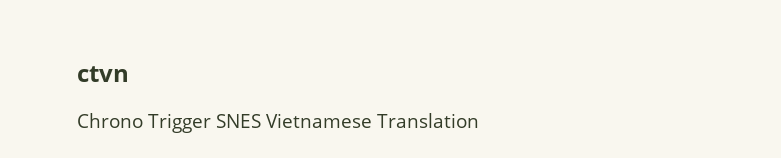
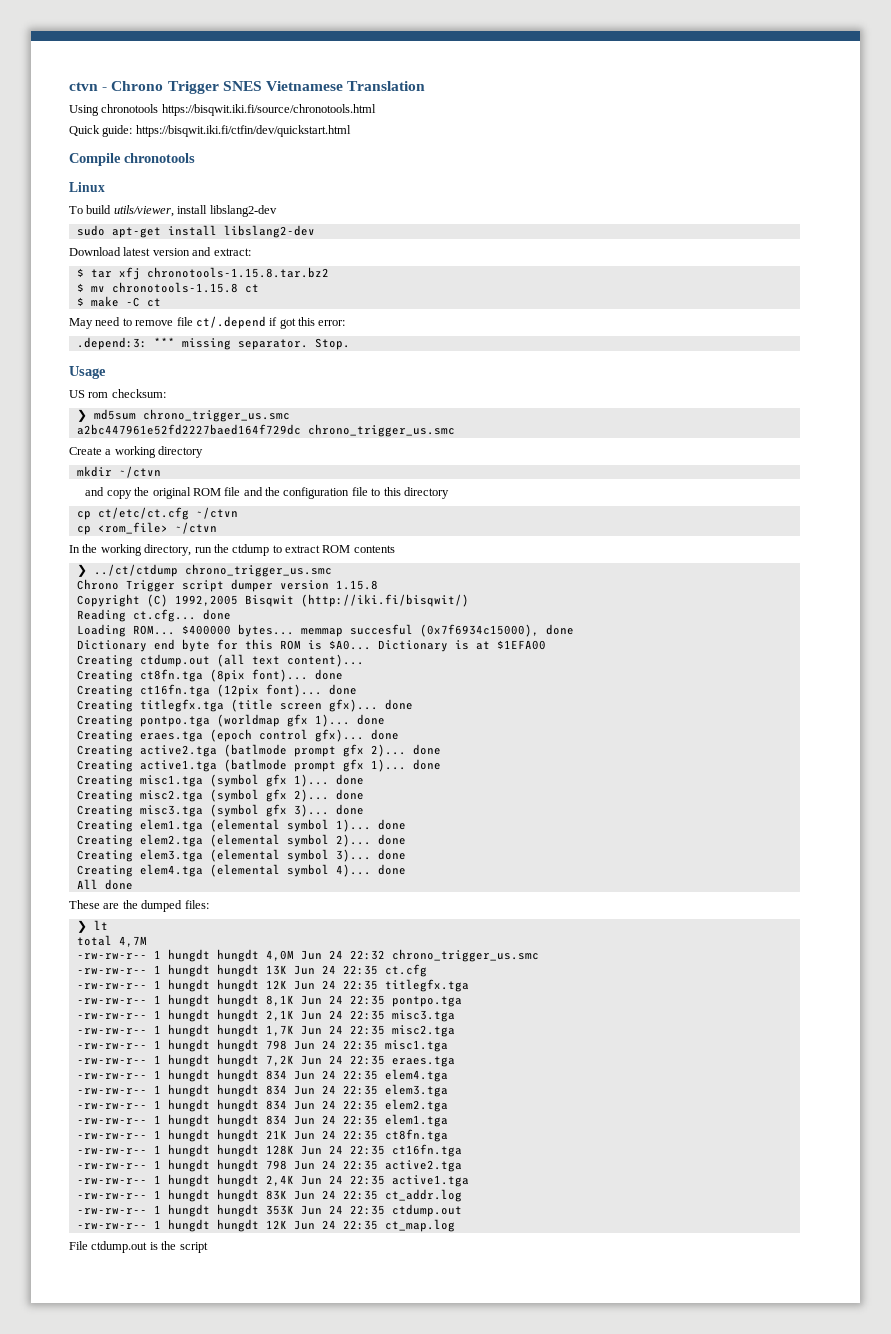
(129, 74) // -> [102,87,108,91] -
(479, 120) none -> [69,104,376,116] [69,125,351,137] [69,153,195,166] [69,182,105,192] [69,205,277,217] [76,225,315,238] [69,247,251,256] [76,267,329,280] [76,282,259,293] [76,296,161,307] [69,316,346,329] [76,337,350,350] [69,366,106,379] [69,389,166,398] [76,409,290,422] [76,424,455,437] [69,446,204,458] [76,466,161,478] [85,487,449,499] [76,507,238,520] [76,522,217,535] [69,544,395,556] [76,564,332,577] [76,579,378,592] [76,594,469,607] [76,609,231,622] [76,624,574,637] [76,639,546,652] [76,654,364,667] [76,669,343,682] [76,684,357,697] [76,699,413,712] [76,714,385,727] [76,729,399,742] [76,744,441,757] [76,759,441,772] [76,774,364,787] [76,789,364,802] [76,804,364,817] [76,819,406,832] [76,834,406,847] [76,849,406,862] [76,864,406,877] [76,879,133,890] [69,900,209,912] [76,920,108,933] [76,935,147,947] [76,949,539,962] [76,964,427,977] [76,979,469,992] [76,994,462,1007] [76,1009,455,1022] [76,1024,455,1037] [76,1039,448,1052] [76,1054,455,1067] [76,1069,448,1082] [76,1084,448,1097] [76,1099,448,1112] [76,1114,448,1127] [76,1129,448,1142] [76,1144,462,1157] [76,1159,462,1172] [76,1174,469,1187] [76,1189,462,1202] [76,1204,462,1217] [76,1219,455,1232] [69,1241,208,1253] // Using chronotools https://bisqwit.iki.fi/source/chronotools.html // Quick guide: https://bisqwit.iki.fi/ctfin/dev/quickstart.html // Compile chronotools // Linux // To build utils/viewer, install libslang2-dev // sudo apt-get install libslang2-dev // Download latest version and extract: // $ tar xfj chronotools-1.15.8.tar.bz2 // $ mv chronotools-1.15.8 ct // $ make -C ct // May need to remove file ct/.depend if got this error: // .depend:3: *** missing separator. Stop. // Usage // US rom checksum: // ❯ md5sum chrono_trigger_us.smc // a2bc447961e52fd2227baed164f729dc chrono_trigger_us.smc // Create a working directory // mkdir ~/ctvn // and copy the original ROM file and the configuration file to this directory // cp ct/etc/ct.cfg ~/ctvn // cp <rom_file> ~/ctvn // In the working directory, run the ctdump to extract ROM contents // ❯ ../ct/ctdump chrono_trigger_us.smc // Chrono Trigger script dumper version 1.15.8 // Copyright (C) 1992,2005 Bisqwit (http://iki.fi/bisqwit/) // Reading ct.cfg... done // Loading ROM... $400000 bytes... memmap succesful (0x7f6934c15000), done // Dictionary end byte for this ROM is $A0... Dictionary is at $1EFA00 // Creating ctdump.out (all text content)... // Creating ct8fn.tga (8pix font)... done // Creating ct16fn.tga (12pix font)... done // Creating titlegfx.tga (title screen gfx)... done // Creating pontpo.tga (worldmap gfx 1)... done // Creating eraes.tga (epoch control gfx)... done // Creating active2.tga (batlmode prompt gfx 2)... done // Creating active1.tga (batlmode prompt gfx 1)... done // Creating misc1.tga (symbol gfx 1)... done // Creating misc2.tga (symbol gfx 2)... done // Creating misc3.tga (symbol gfx 3)... done // Creating elem1.tga (elemental symbol 1)... done // Creating elem2.tga (elemental symbol 2)... done // Creating elem3.tga (elemental symbol 3)... done // Creating elem4.tga (elemental symbol 4)... done // All done // These are the dumped files: // ❯ lt // total 4,7M // -rw-rw-r-- 1 hungdt hungdt 4,0M Jun 24 22:32 chrono_trigger_us.smc // -rw-rw-r-- 1 hungdt hungdt 13K Jun 24 22:35 ct.cfg // -rw-rw-r-- 1 hungdt hungdt 12K Jun 24 22:35 titlegfx.tga // -rw-rw-r-- 1 hungdt hungdt 8,1K Jun 24 22:35 pontpo.tga // -rw-rw-r-- 1 hungdt hungdt 2,1K Jun 24 22:35 misc3.tga // -rw-rw-r-- 1 hungdt hungdt 1,7K Jun 24 22:35 misc2.tga // -rw-rw-r-- 1 hungdt hungdt 798 Jun 24 22:35 misc1.tga // -rw-rw-r-- 1 hungdt hungdt 7,2K Jun 24 22:35 eraes.tga // -rw-rw-r-- 1 hungdt hungdt 834 Jun 24 22:35 elem4.tga // -rw-rw-r-- 1 hungdt hungdt 834 Jun 24 22:35 elem3.tga // -rw-rw-r-- 1 hungdt hungdt 834 Jun 24 22:35 elem2.tga // -rw-rw-r-- 1 hungdt hungdt 834 Jun 24 22:35 elem1.tga // -rw-rw-r-- 1 hungdt hungdt 21K Jun 24 22:35 ct8fn.tga // -rw-rw-r-- 1 hungdt hungdt 128K Jun 24 22:35 ct16fn.tga // -rw-rw-r-- 1 hungdt hungdt 798 Jun 24 22:35 active2.tga // -rw-rw-r-- 1 hungdt hungdt 2,4K Jun 24 22:35 active1.tga // -rw-rw-r-- 1 hungdt hungdt 83K Jun 24 22:35 ct_addr.log // -rw-rw-r-- 1 hungdt hungdt 353K Jun 24 22:35 ctdump.out // -rw-rw-r-- 1 hungdt hungdt 12K Jun 24 22:35 ct_map.log // File ctdump.out is the script

